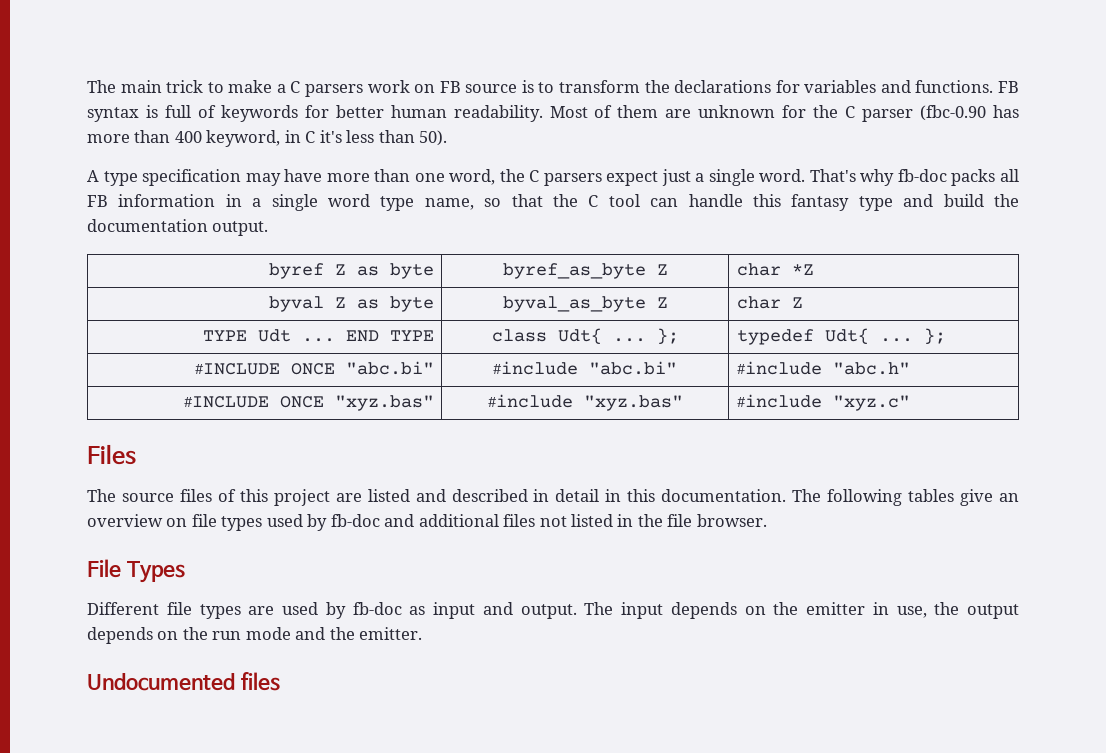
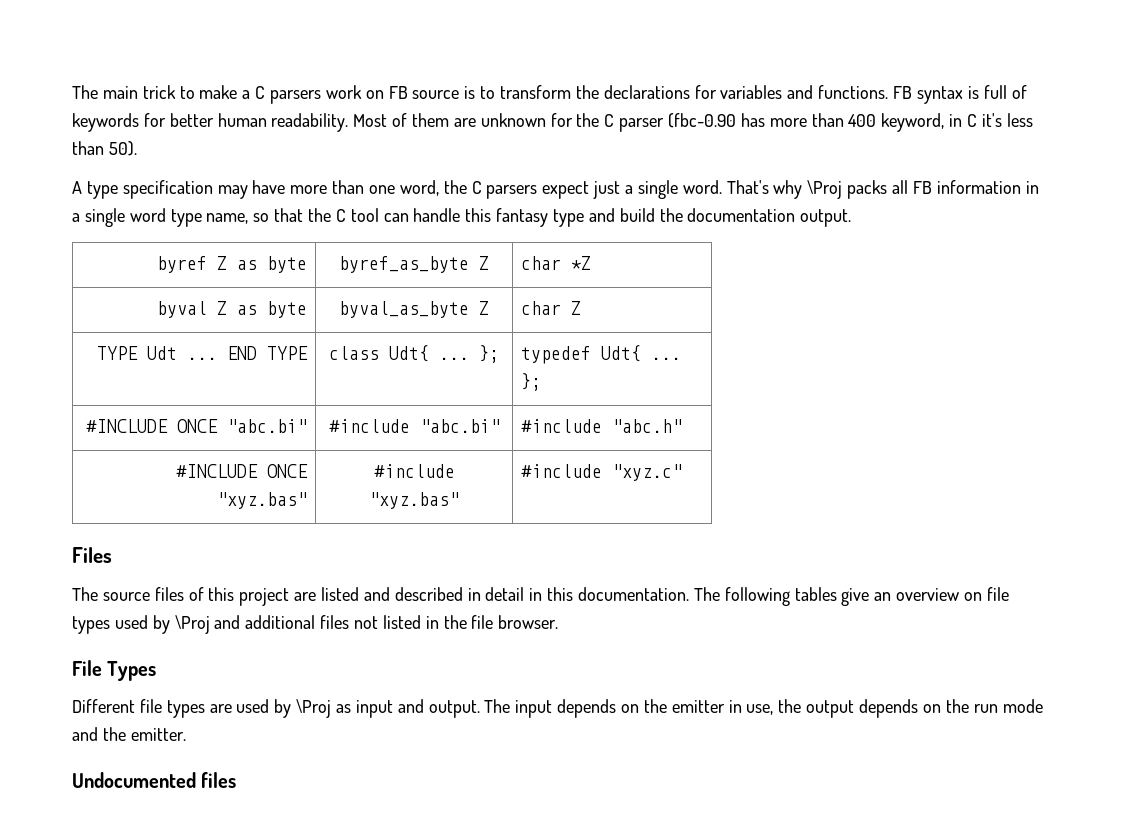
[897,169,947,182] fb-doc -> [807,180,843,199] \Proj
[330,514,380,527] fb-doc -> [174,615,210,634] \Proj
[352,602,402,615] fb-doc -> [296,699,332,718] \Proj

